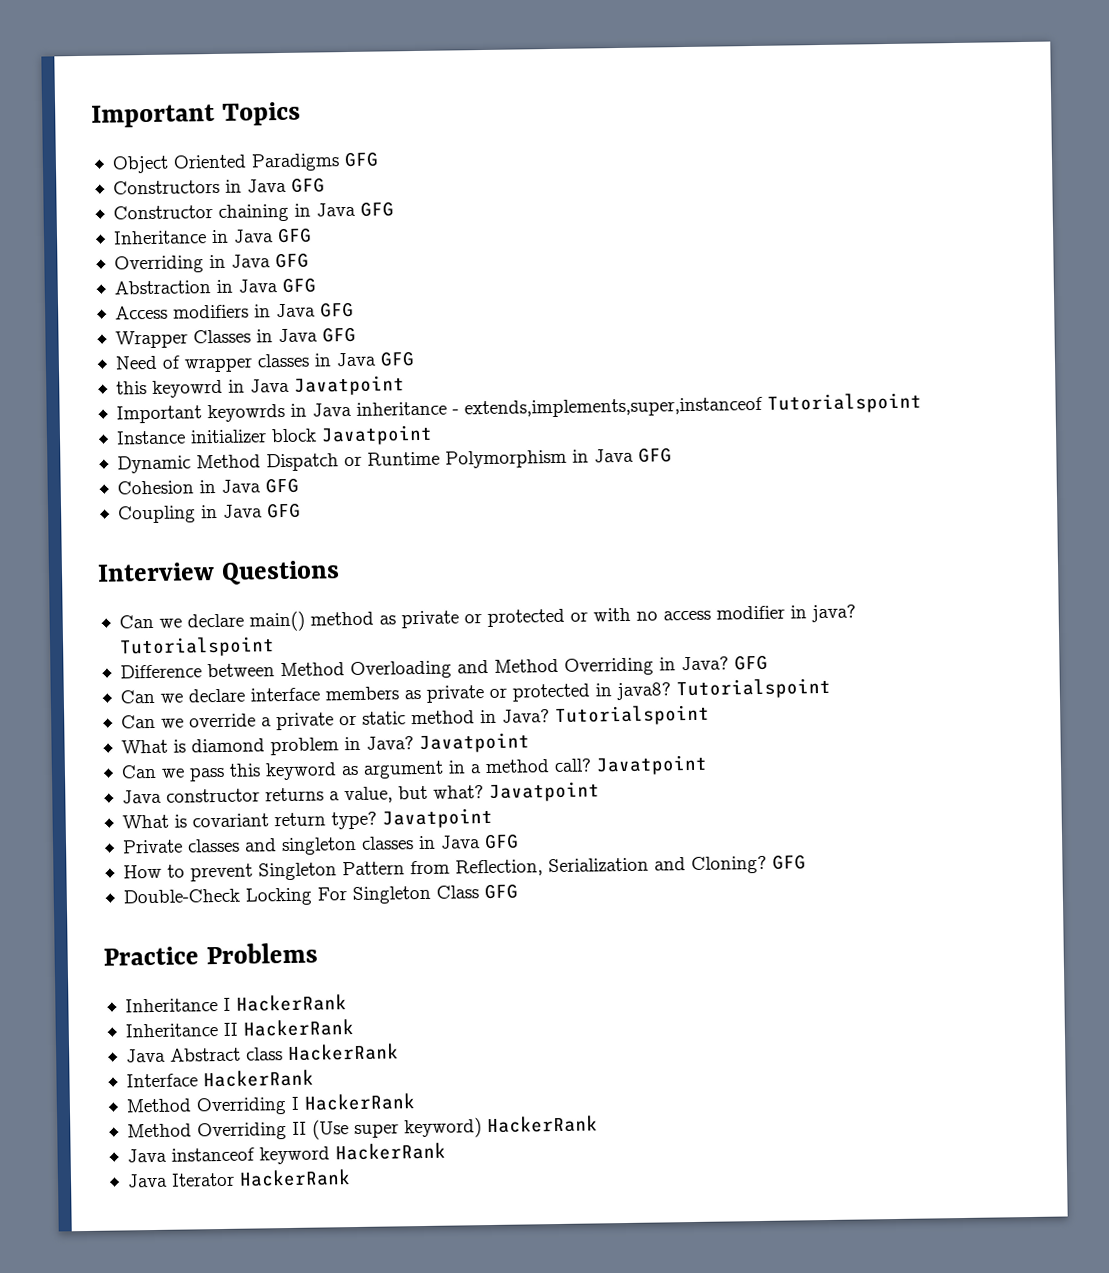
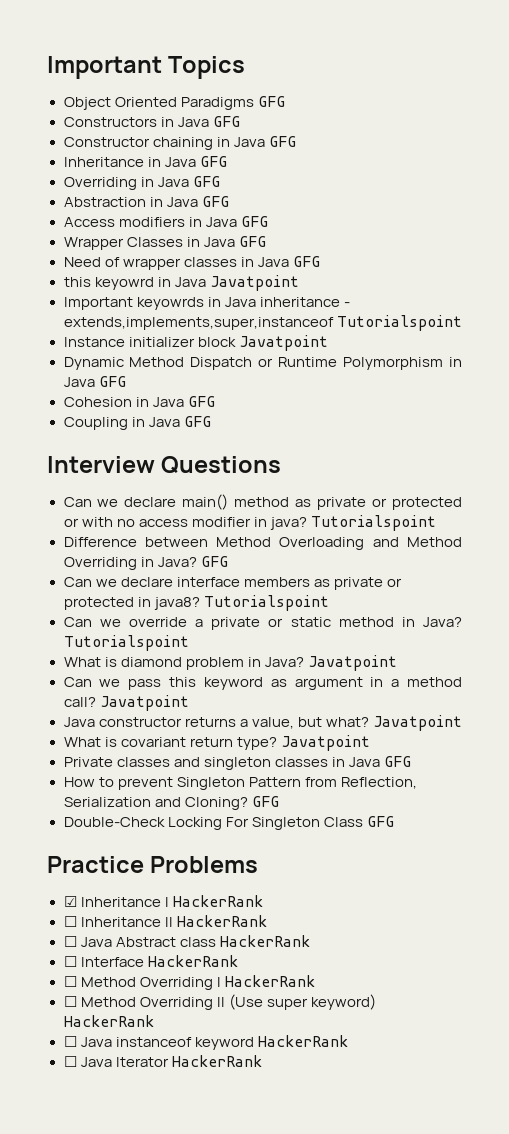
(318, 953) none -> [63,896,77,907] ☑
(347, 1003) none -> [63,916,77,927] ☐
(354, 1028) none -> [63,936,77,947] ☐
(399, 1052) none -> [63,956,77,967] ☐
(314, 1078) none -> [63,976,77,987] ☐
(415, 1102) none -> [63,996,77,1007] ☐
(598, 1124) none -> [63,1036,77,1047] ☐
(446, 1151) none -> [63,1056,77,1067] ☐

